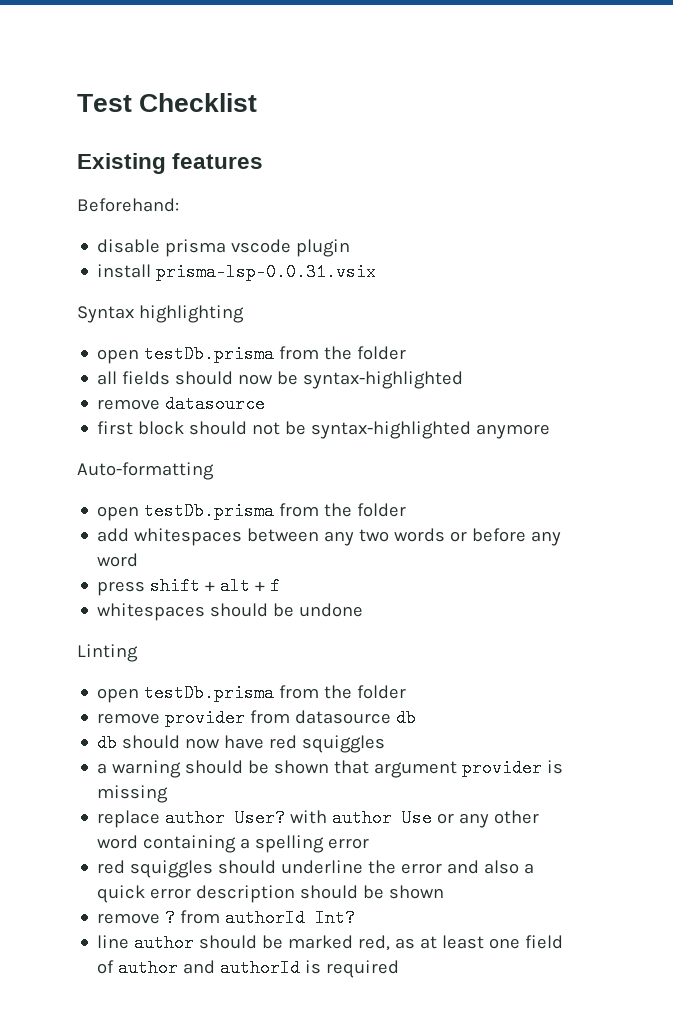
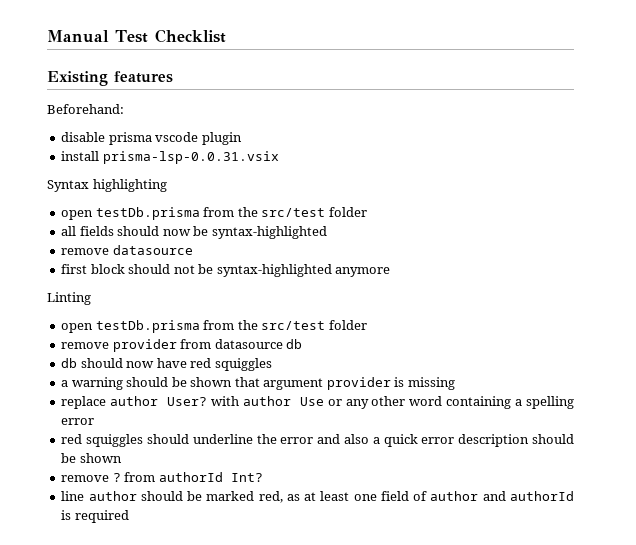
(77, 103) none -> [47,30,109,43] Manual
(353, 353) none -> [261,208,326,217] src/test
[77,462,214,480] [97,502,407,521] [97,528,562,546] [97,553,139,567] [97,577,281,596] [97,603,364,621] // Auto-formatting // open testDb.prisma from the folder // add whitespaces between any two words or before any word // press shift + alt + f // whitespaces should be undone -> (391, 272) none
(353, 692) none -> [261,321,326,330] src/test

